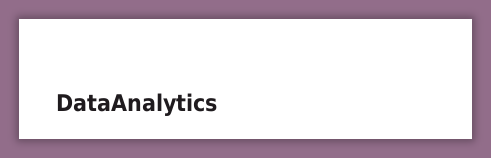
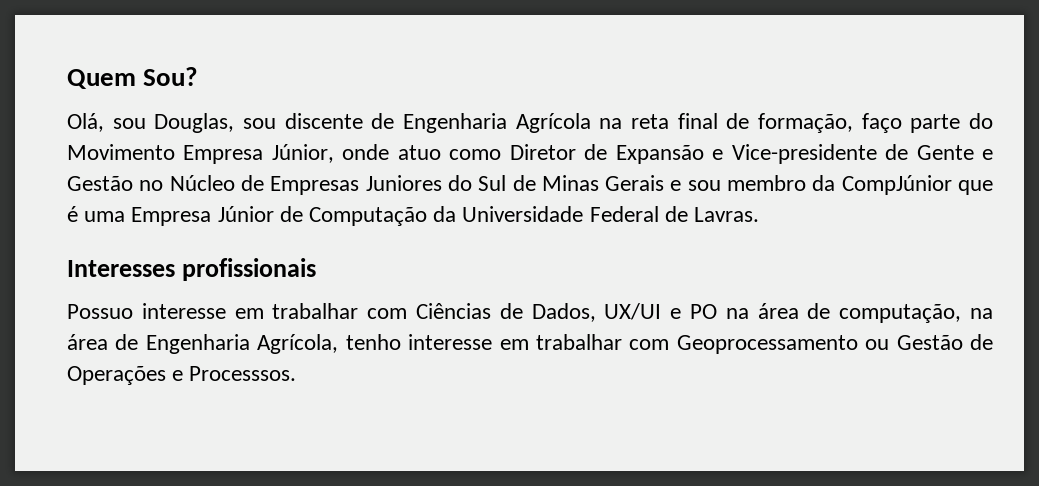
[56,93,217,116] DataAnalytics -> [67,67,199,89] [67,113,993,133] [67,144,993,164] [67,175,993,195] [67,206,760,226] [67,258,316,281] [67,303,993,323] [67,334,993,354] [67,366,297,385] Quem Sou? // Olá, sou Douglas, sou discente de Engenharia Agrícola na reta final de formação, faço parte do Movimento Empresa Júnior, onde atuo como Diretor de Expansão e Vice-presidente de Gente e Gestão no Núcleo de Empresas Juniores do Sul de Minas Gerais e sou membro da CompJúnior que é uma Empresa Júnior de Computação da Universidade Federal de Lavras. // Interesses profissionais // Possuo interesse em trabalhar com Ciências de Dados, UX/UI e PO na área de computação, na área de Engenharia Agrícola, tenho interesse em trabalhar com Geoprocessamento ou Gestão de Operações e Processsos.

